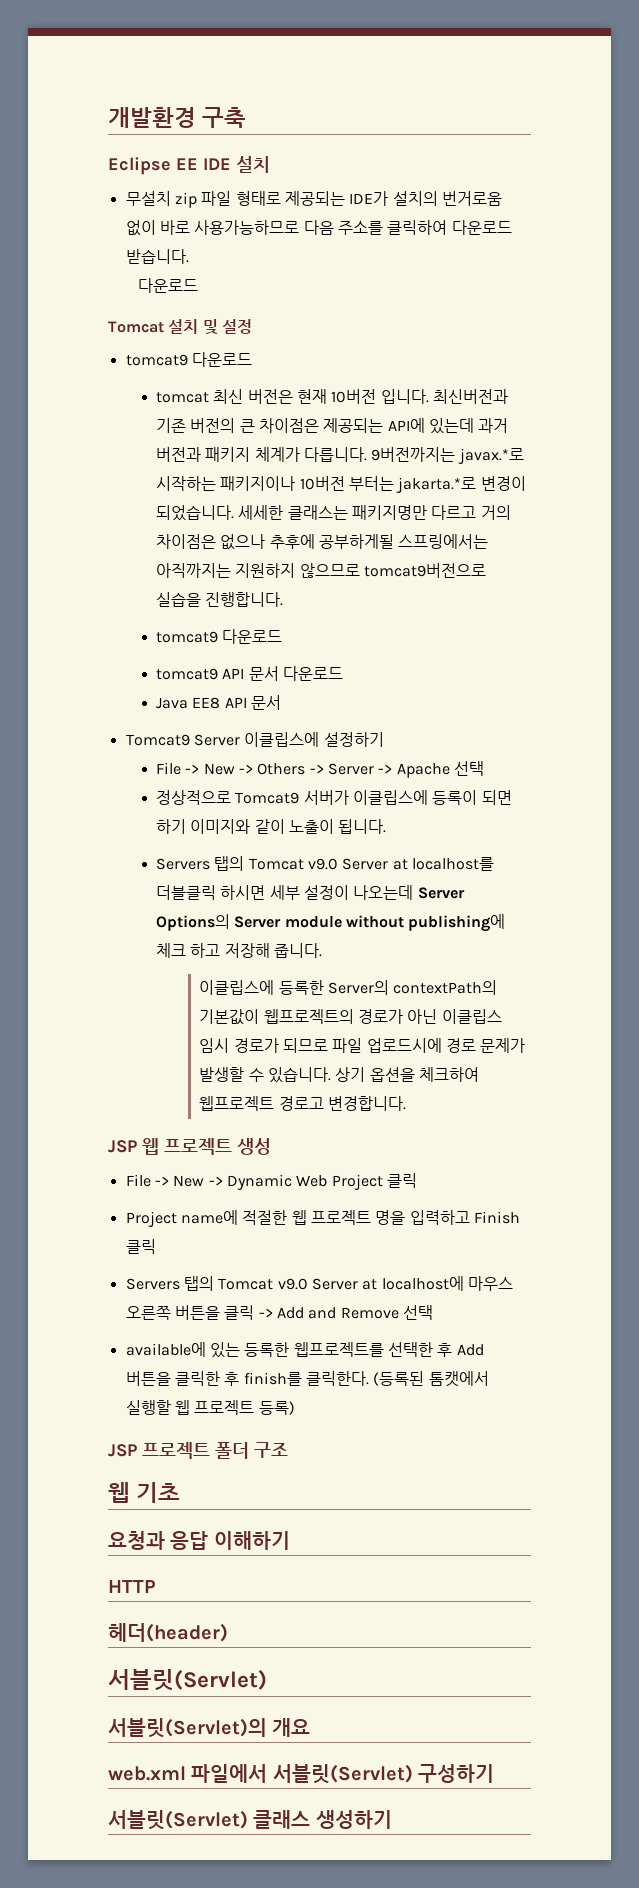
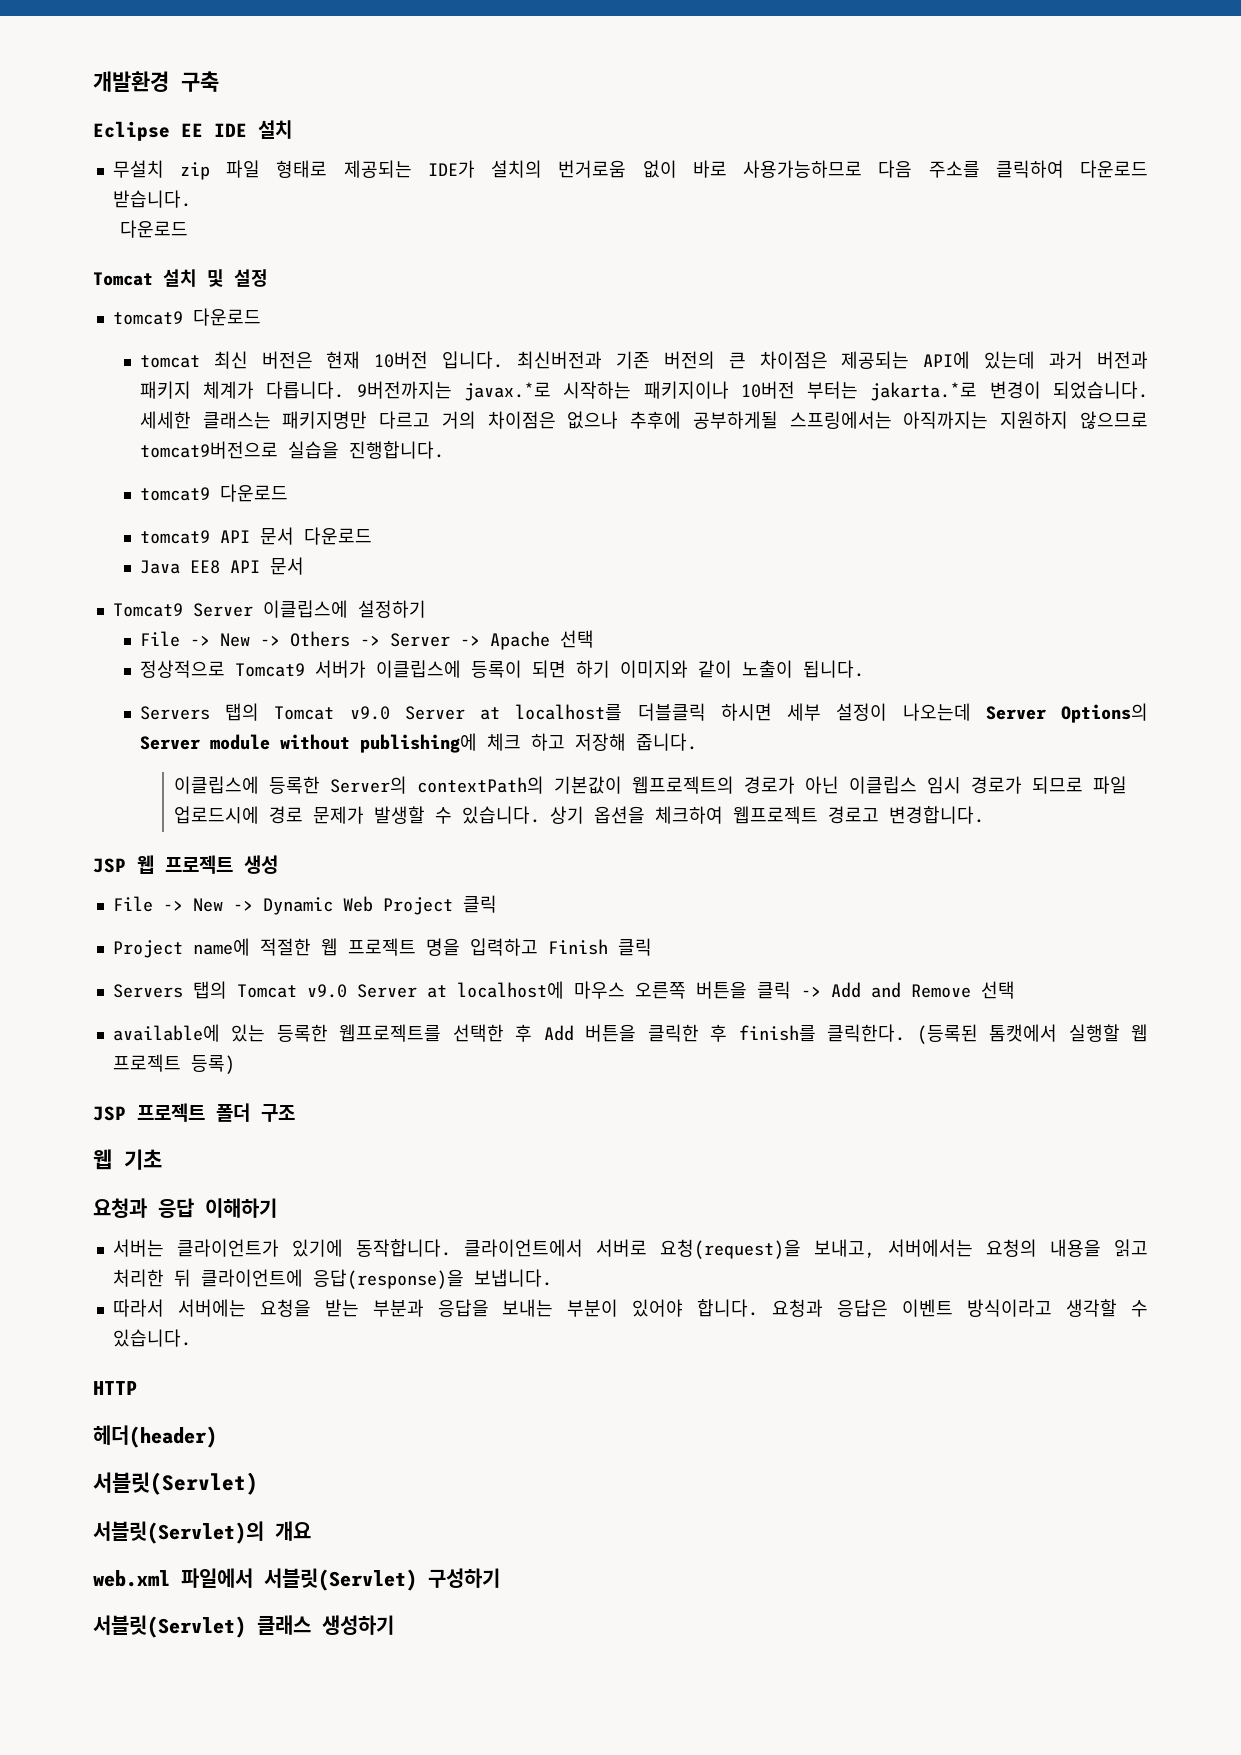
(290, 1540) none -> [112,1239,1148,1259] [112,1269,552,1289] [112,1299,1149,1317] [112,1329,191,1347] // 서버는 클라이언트가 있기에 동작합니다. 클라이언트에서 서버로 요청(request)을 보내고, 서버에서는 요청의 내용을 읽고 처리한 뒤 클라이언트에 응답(response)을 보냅니다. // 따라서 서버에는 요청을 받는 부분과 응답을 보내는 부분이 있어야 합니다. 요청과 응답은 이벤트 방식이라고 생각할 수 있습니다.

